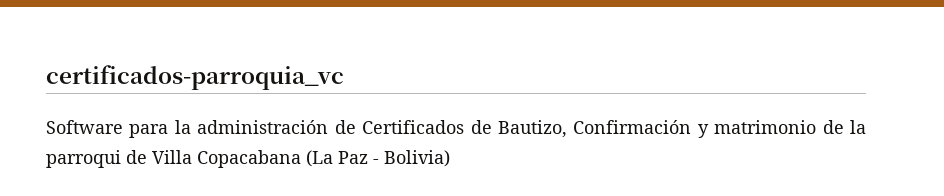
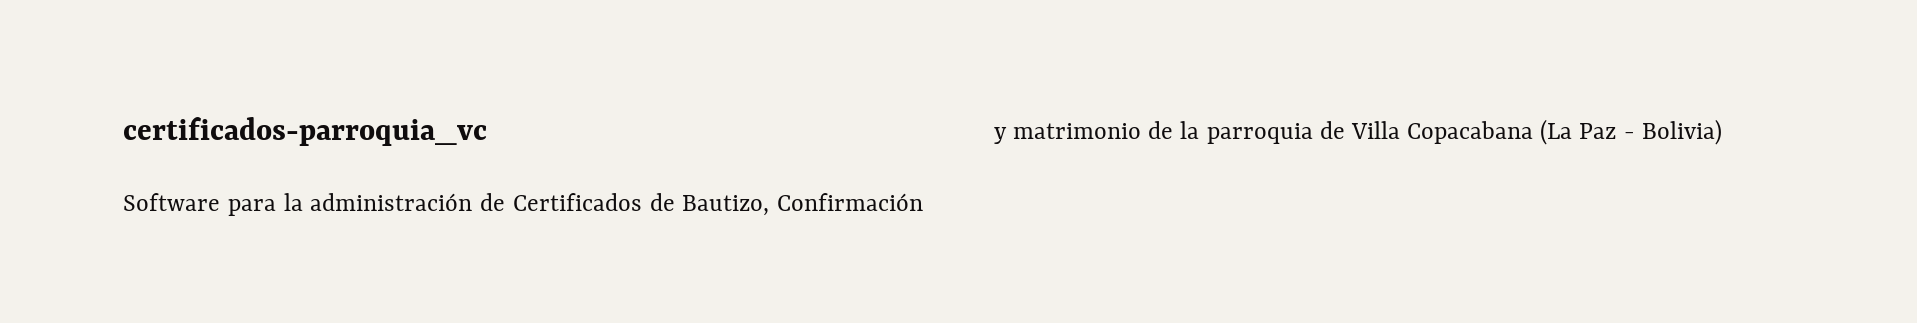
[46,150,121,168] parroqui -> [1206,123,1313,144] parroquia

